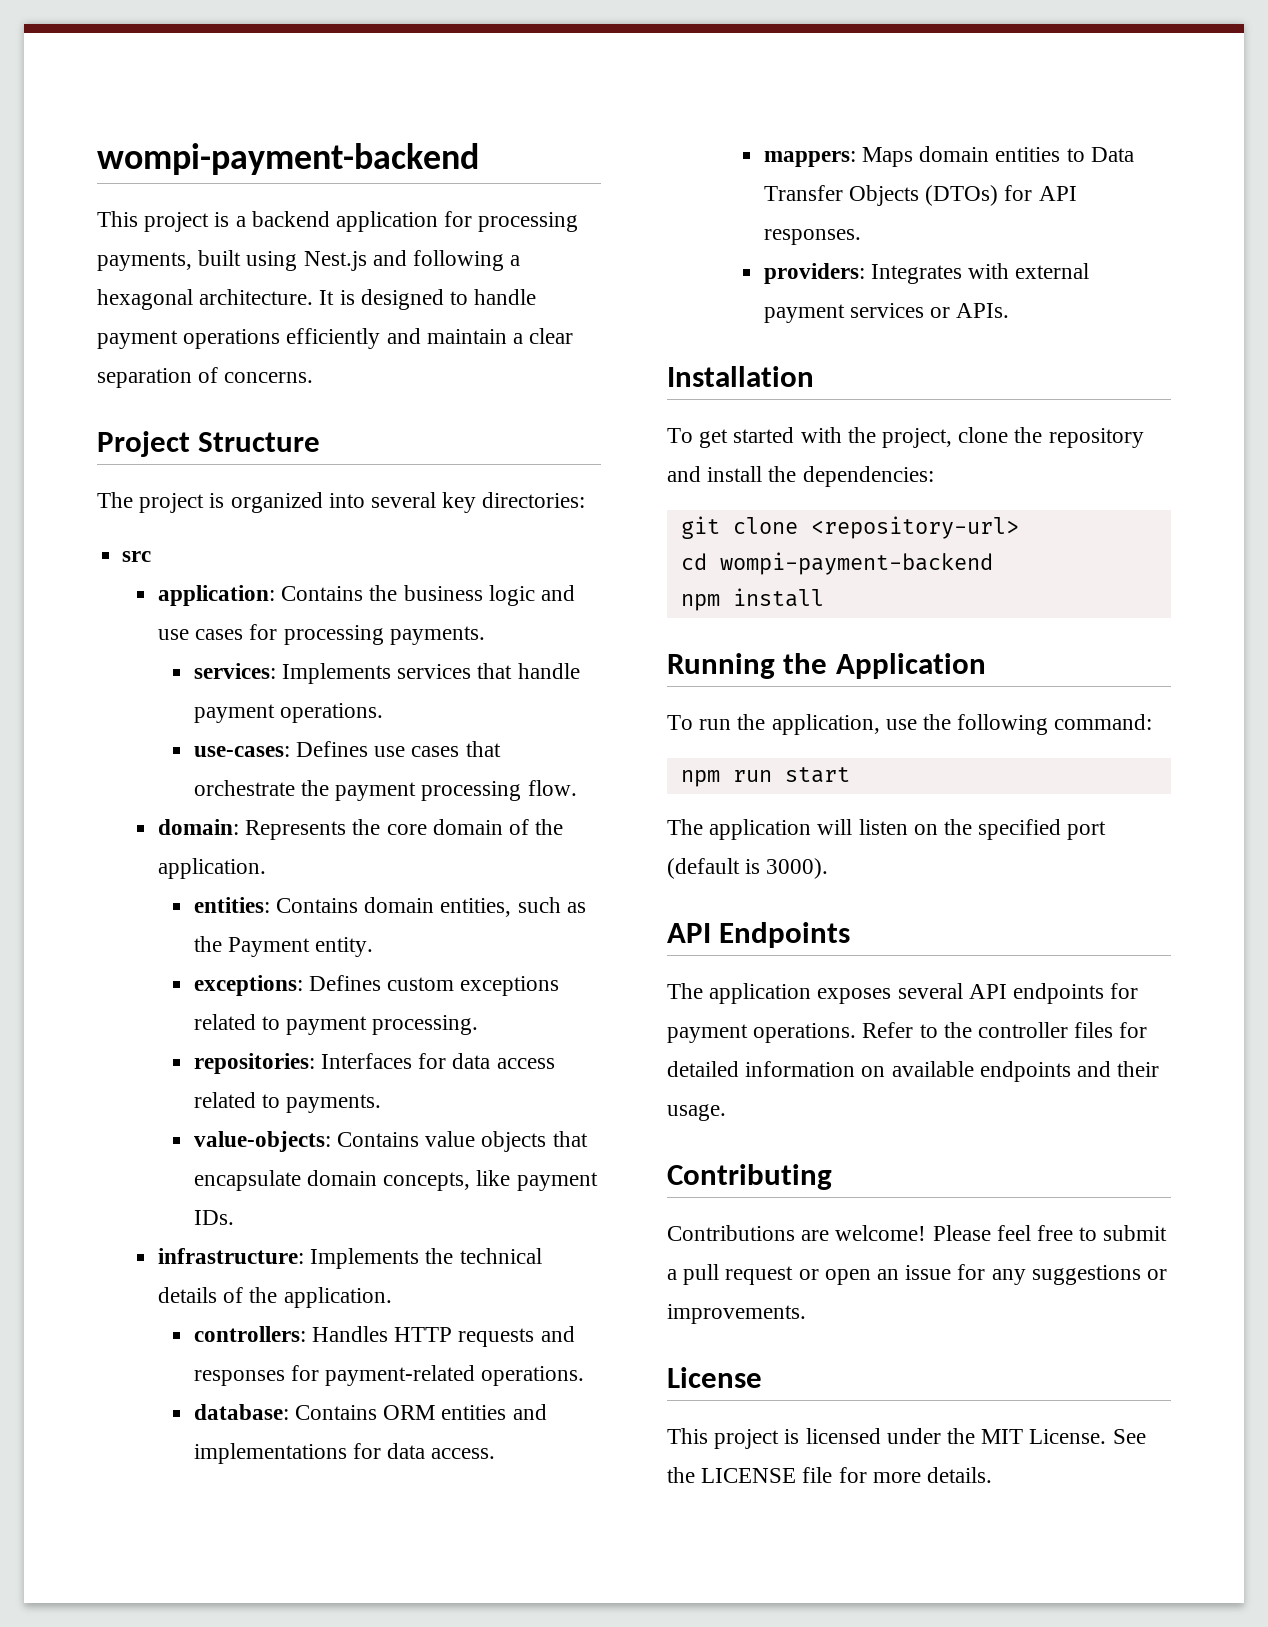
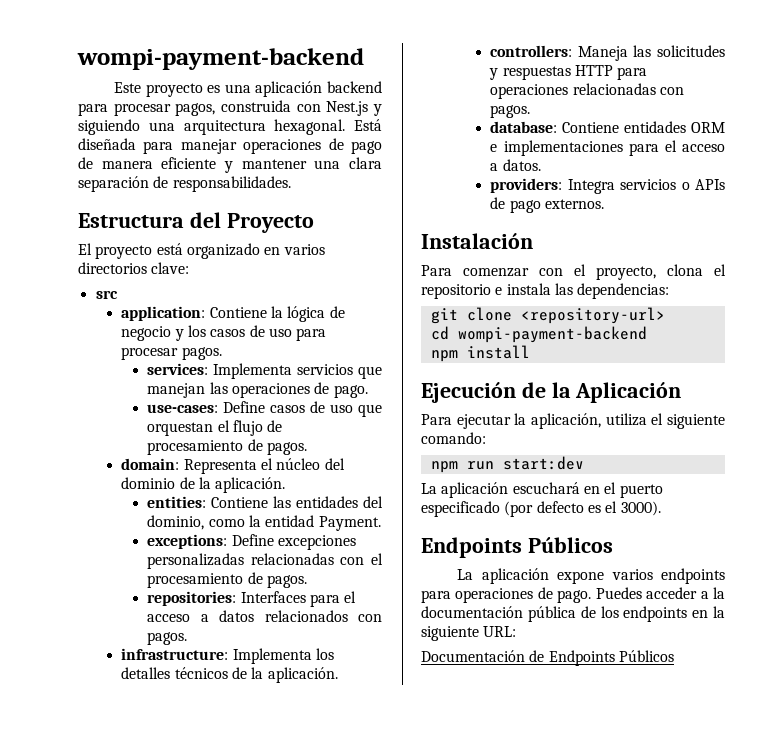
[97,143,479,175] [97,211,579,232] [97,250,521,271] [97,289,537,310] [97,328,574,349] [97,367,314,388] [97,431,321,457] [97,492,586,513] [122,551,152,562] [158,585,576,606] [158,624,485,645] [193,663,580,684] [193,703,383,723] [193,741,501,757] [193,780,577,801] [158,819,564,840] [158,858,267,879] [193,897,586,917] [193,936,374,957] [193,975,560,996] [193,1014,479,1035] [193,1053,555,1074] [193,1092,382,1113] [193,1131,588,1152] [193,1170,598,1191] [193,1210,234,1225] [158,1248,542,1269] [158,1287,392,1308] [193,1326,575,1347] [193,1365,585,1386] [193,1404,547,1420] [193,1443,496,1464] [763,146,1134,167] [763,185,1077,206] [763,229,861,245] [763,263,1090,284] [763,303,1010,323] [667,366,814,387] [667,427,1144,448] [667,466,934,487] wompi-payment-backend // This project is a backend application for processing payments, built using Nest.js and following a hexagonal architecture. It is designed to handle payment operations efficiently and maintain a clear separation of concerns. // Project Structure // The project is organized into several key directories: // src // application: Contains the business logic and use cases for processing payments. // services: Implements services that handle payment operations. // use-cases: Defines use cases that orchestrate the payment processing flow. // domain: Represents the core domain of the application. // entities: Contains domain entities, such as the Payment entity. // exceptions: Defines custom exceptions related to payment processing. // repositories: Interfaces for data access related to payments. // value-objects: Contains value objects that encapsulate domain concepts, like payment IDs. // infrastructure: Implements the technical details of the application. // controllers: Handles HTTP requests and responses for payment-related operations. // database: Contains ORM entities and implementations for data access. // mappers: Maps domain entities to Data Transfer Objects (DTOs) for API responses. // providers: Integrates with external payment services or APIs. // Installation // To get started with the project, clone the repository and install the dependencies: -> [77,48,364,70] [114,81,382,97] [78,100,382,116] [78,119,382,135] [78,138,382,154] [78,157,382,173] [78,176,291,192] [78,212,314,233] [78,243,325,259] [78,262,190,274] [95,290,118,299] [121,306,345,322] [121,325,327,341] [121,347,222,360] [147,363,382,379] [147,382,368,398] [147,401,382,417] [147,420,283,436] [147,439,308,455] [121,458,345,474] [121,477,286,493] [147,496,384,508] [147,515,381,531] [147,534,357,550] [147,553,384,569] [147,572,308,588] [147,591,357,607] [147,610,383,622] [147,632,188,645] [121,648,335,664] [121,667,338,683] [490,45,725,61] [489,65,648,80] [490,83,685,99] [490,105,531,118] [490,121,725,133] [490,140,725,156] [490,159,541,171] [490,178,725,194] [490,197,605,213] [421,233,533,249] [421,264,726,280] [421,283,670,299] wompi-payment-backend // Este proyecto es una aplicación backend para procesar pagos, construida con Nest.js y siguiendo una arquitectura hexagonal. Está diseñada para manejar operaciones de pago de manera eficiente y mantener una clara separación de responsabilidades. // Estructura del Proyecto // El proyecto está organizado en varios directorios clave: // src // application: Contiene la lógica de negocio y los casos de uso para procesar pagos. // services: Implementa servicios que manejan las operaciones de pago. // use-cases: Define casos de uso que orquestan el flujo de procesamiento de pagos. // domain: Representa el núcleo del dominio de la aplicación. // entities: Contiene las entidades del dominio, como la entidad Payment. // exceptions: Define excepciones personalizadas relacionadas con el procesamiento de pagos. // repositories: Interfaces para el acceso a datos relacionados con pagos. // infrastructure: Implementa los detalles técnicos de la aplicación. // controllers: Maneja las solicitudes y respuestas HTTP para operaciones relacionadas con pagos. // database: Contiene entidades ORM e implementaciones para el acceso a datos. // providers: Integra servicios o APIs de pago externos. // Instalación // Para comenzar con el proyecto, clona el repositorio e instala las dependencias:
[667,653,986,679] [667,714,1153,735] [680,767,850,787] [667,819,1107,840] [667,858,761,879] Running the Application // To run the application, use the following command: // npm run start // The application will listen on the specified port (default is -> [421,382,682,403] [421,413,725,429] [421,432,486,444] [430,456,584,473] [421,482,663,498] [421,501,618,517] Ejecución de la Aplicación // Para ejecutar la aplicación, utiliza el siguiente comando: // npm run start:dev // La aplicación escuchará en el puerto especificado (por defecto es el
[667,922,851,948] [667,983,1139,1004] [667,1022,1148,1043] [667,1061,1160,1082] [667,1104,726,1121] [667,1164,832,1190] [667,1225,1168,1241] [667,1264,1168,1285] [667,1304,806,1324] [667,1367,762,1388] [667,1428,1146,1449] [667,1467,993,1483] API Endpoints // The application exposes several API endpoints for payment operations. Refer to the controller files for detailed information on available endpoints and their usage. // Contributing // Contributions are welcome! Please feel free to submit a pull request or open an issue for any suggestions or improvements. // License // This project is licensed under the MIT License. See the LICENSE file for more details. -> [421,537,613,558] [457,568,725,584] [421,587,725,603] [421,606,725,622] [421,626,517,641] [421,650,674,666] Endpoints Públicos // La aplicación expone varios endpoints para operaciones de pago. Puedes acceder a la documentación pública de los endpoints en la siguiente URL: // Documentación de Endpoints Públicos

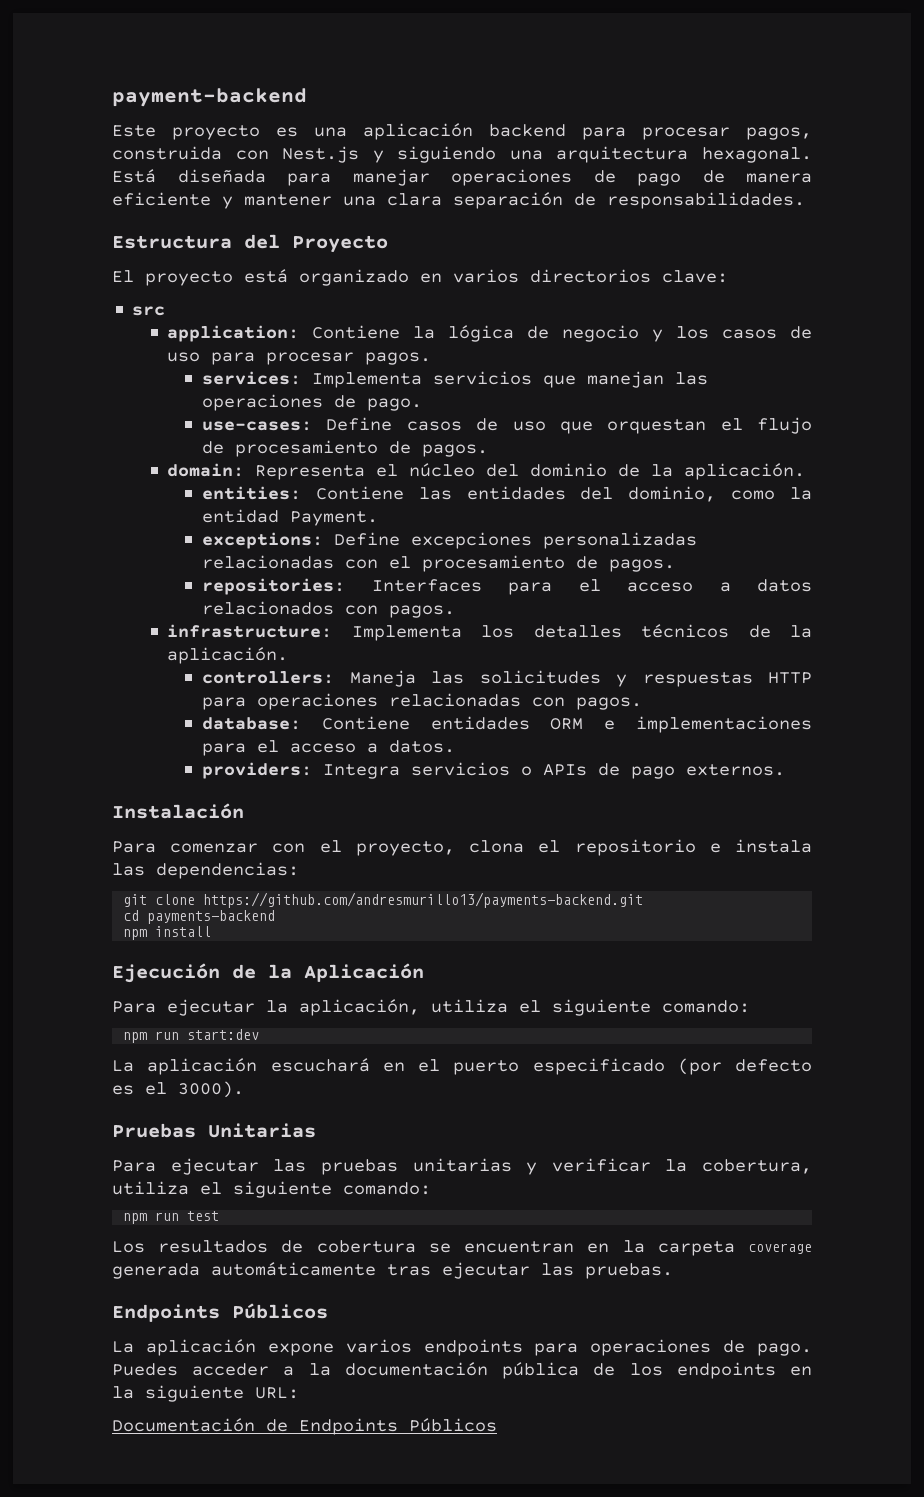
[77,48,364,70] wompi-payment-backend -> [112,88,307,107] payment-backend
[520,307,665,324] <repository-url> -> [203,892,644,908] https://github.com/andresmurillo13/payments-backend.git
[457,326,647,343] wompi-payment-backend -> [147,910,276,924] payments-backend
(661, 508) none -> [112,1123,316,1138] [112,1158,812,1175] [112,1181,431,1198] [123,1211,220,1224] [112,1240,812,1256] [112,1262,673,1279] // Pruebas Unitarias // Para ejecutar las pruebas unitarias y verificar la cobertura, utiliza el siguiente comando: // npm run test // Los resultados de cobertura se encuentran en la carpeta coverage generada automáticamente tras ejecutar las pruebas.

